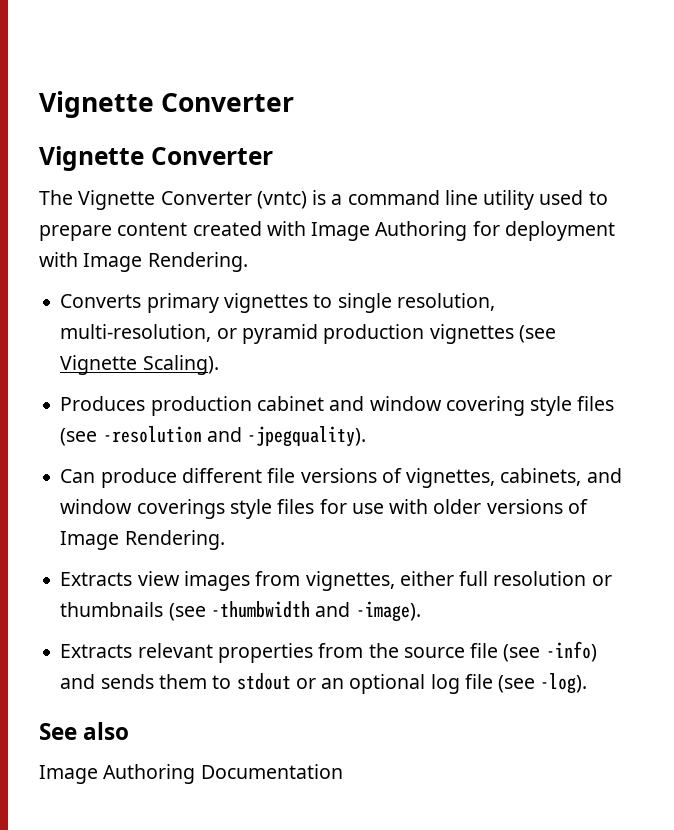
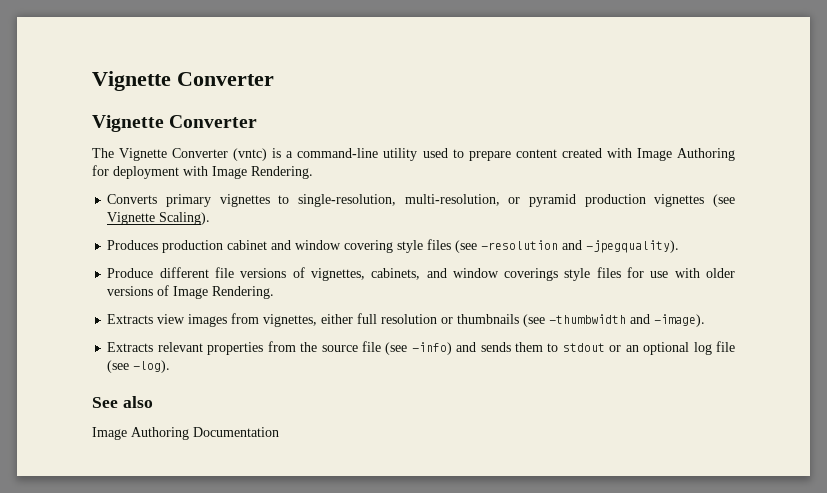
[347,190,478,205] command line -> [297,148,379,158] command-line
[337,293,495,313] single resolution, -> [298,194,397,207] single-resolution,
[60,468,177,488] Can produce -> [107,268,154,278] Produce

